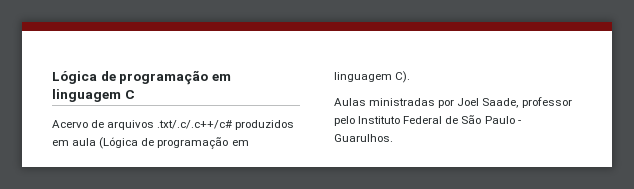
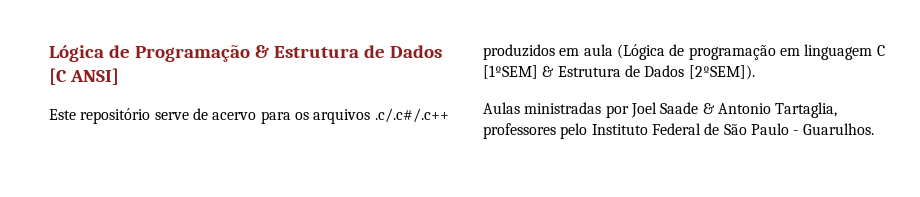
[119,70,231,85] [52,89,135,102] [52,120,233,130] programação em linguagem C // Acervo de arquivos .txt/.c/.c++/c# -> [134,45,442,62] [49,68,119,85] [49,108,449,124] Programação & Estrutura de Dados [C ANSI] // Este repositório serve de acervo para os arquivos .c/.c#/.c++
[395,71,411,83] C). -> [876,45,885,56] [483,65,755,80] C [1ºSEM] & Estrutura de Dados [2ºSEM]).
[482,97,572,108] Saade, professor -> [660,102,838,118] [483,123,556,139] Saade & Antonio Tartaglia, professores

